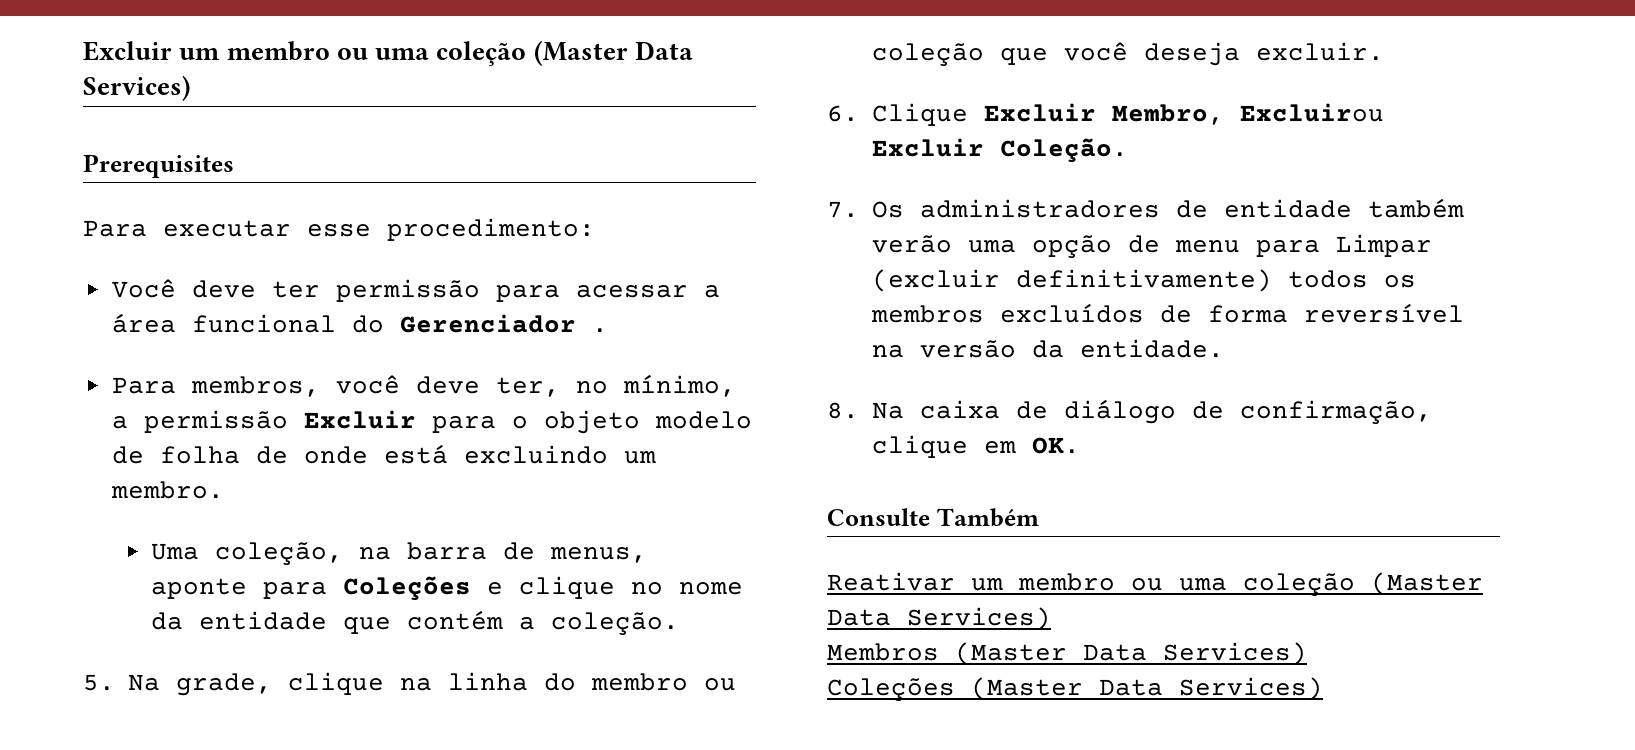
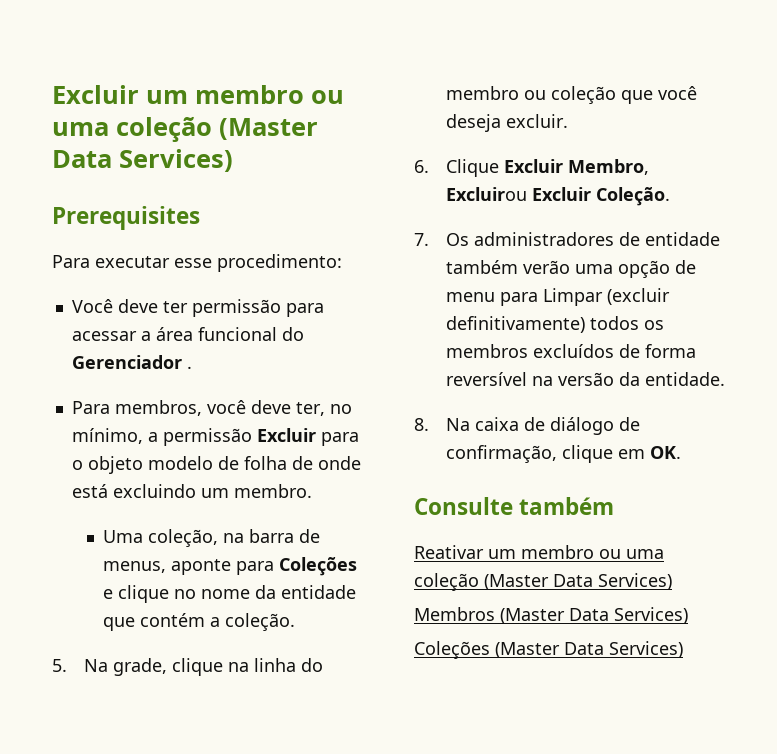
[936,508,1039,527] Também -> [519,497,615,515] também

